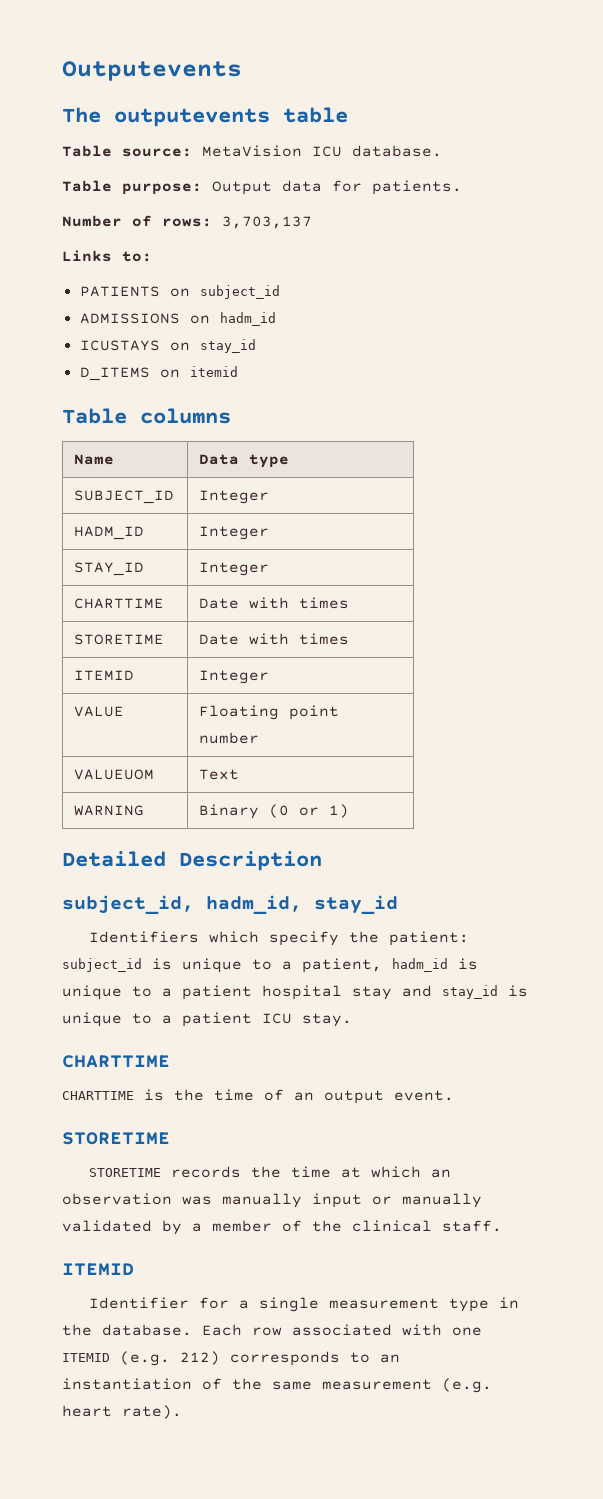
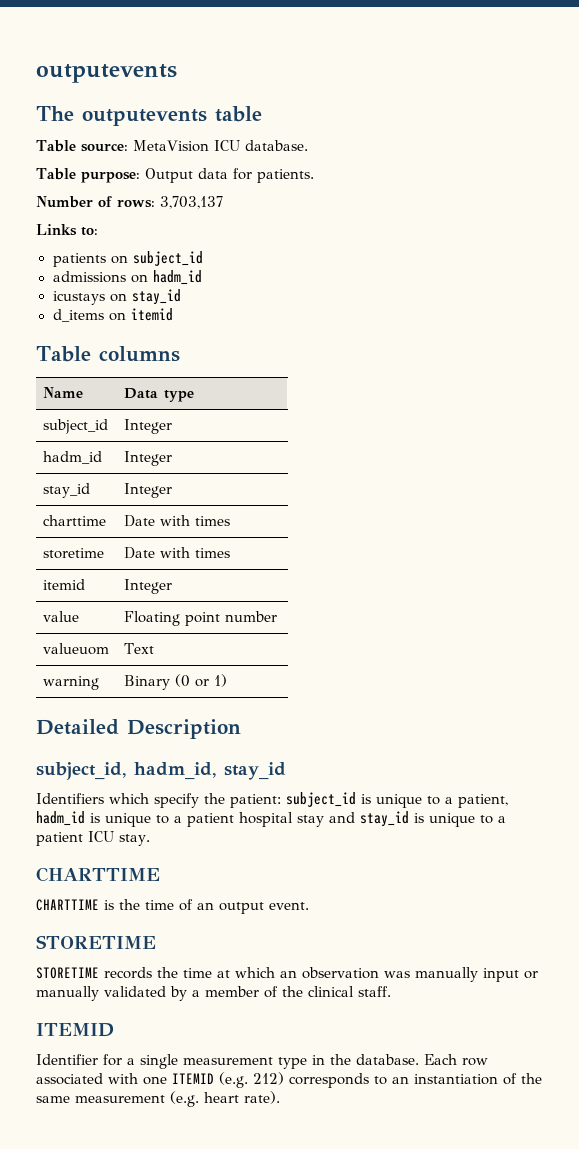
[62,61,242,81] Outputevents -> [36,64,177,83] outputevents
[79,286,160,297] PATIENTS -> [52,253,106,267] patients
[79,313,180,324] ADMISSIONS -> [52,271,126,283] admissions
[79,340,160,351] ICUSTAYS -> [52,291,105,305] icustays
[79,367,150,381] D_ITEMS -> [52,309,104,322] d_items
[74,490,175,504] [199,490,270,504] [74,526,145,540] [199,526,270,540] [74,562,145,576] [199,562,270,576] [74,598,165,609] [199,597,350,609] [74,634,165,645] [199,633,350,645] [74,670,135,681] [199,670,270,684] [74,706,125,717] SUBJECT_ID | Integer // HADM_ID | Integer // STAY_ID | Integer // CHARTTIME | Date with times // STORETIME | Date with times // ITEMID | Integer // VALUE -> [43,419,109,434] [124,419,173,434] [43,451,103,464] [124,451,173,466] [43,483,91,498] [124,483,173,498] [43,515,107,526] [124,515,231,527] [43,548,105,559] [124,547,231,559] [43,579,86,590] [124,579,173,594] [43,611,80,622] subject_id | Integer // hadm_id | Integer // stay_id | Integer // charttime | Date with times // storetime | Date with times // itemid | Integer // value
[74,769,155,780] VALUEUOM -> [43,643,110,655] valueuom
[74,805,145,816] WARNING -> [43,676,100,690] warning

